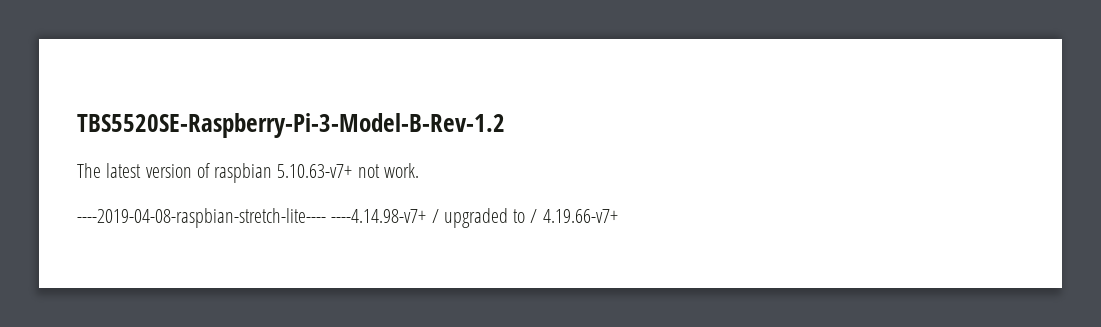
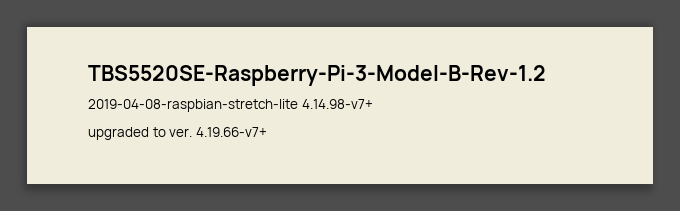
[77,163,419,183] [77,208,439,228] The latest version of raspbian 5.10.63-v7+ not work. // ----2019-04-08-raspbian-stretch-lite---- ----4.14.98-v7+ / -> [88,99,373,112] 2019-04-08-raspbian-stretch-lite 4.14.98-v7+ //
[530,209,538,223] / -> [169,128,193,137] ver.

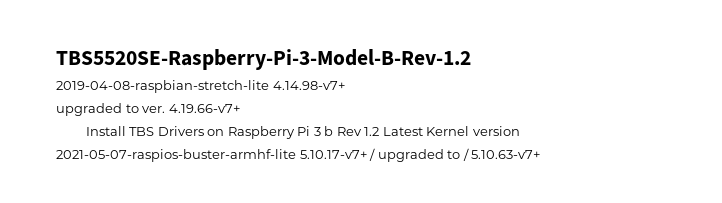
(267, 132) none -> [85,126,520,139] [56,148,541,162] // Install TBS Drivers on Raspberry Pi 3 b Rev 1.2 Latest Kernel version // 2021-05-07-raspios-buster-armhf-lite 5.10.17-v7+ / upgraded to / 5.10.63-v7+

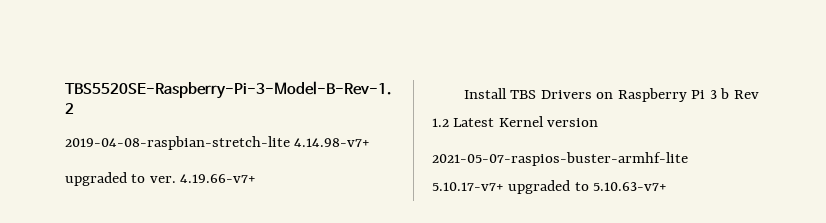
[369,148,469,162] / upgraded to / -> [508,180,589,194] upgraded to

